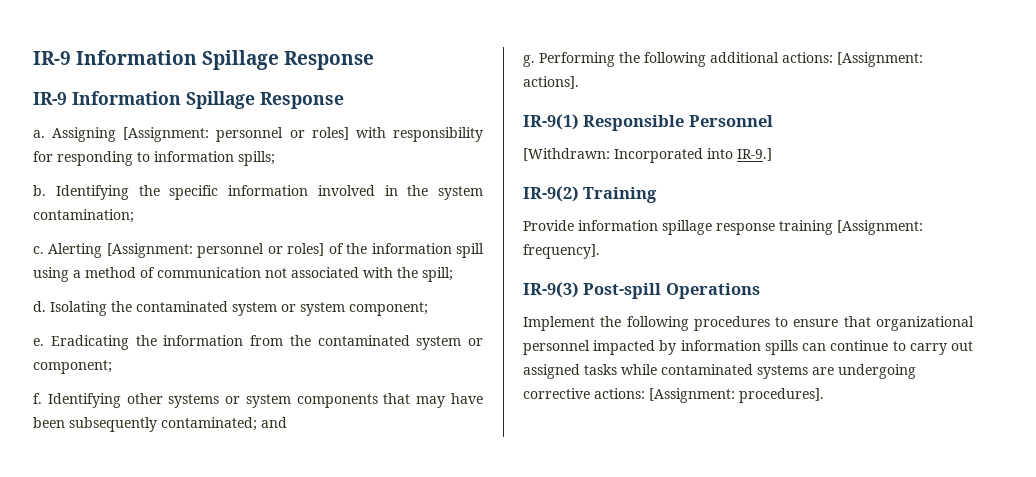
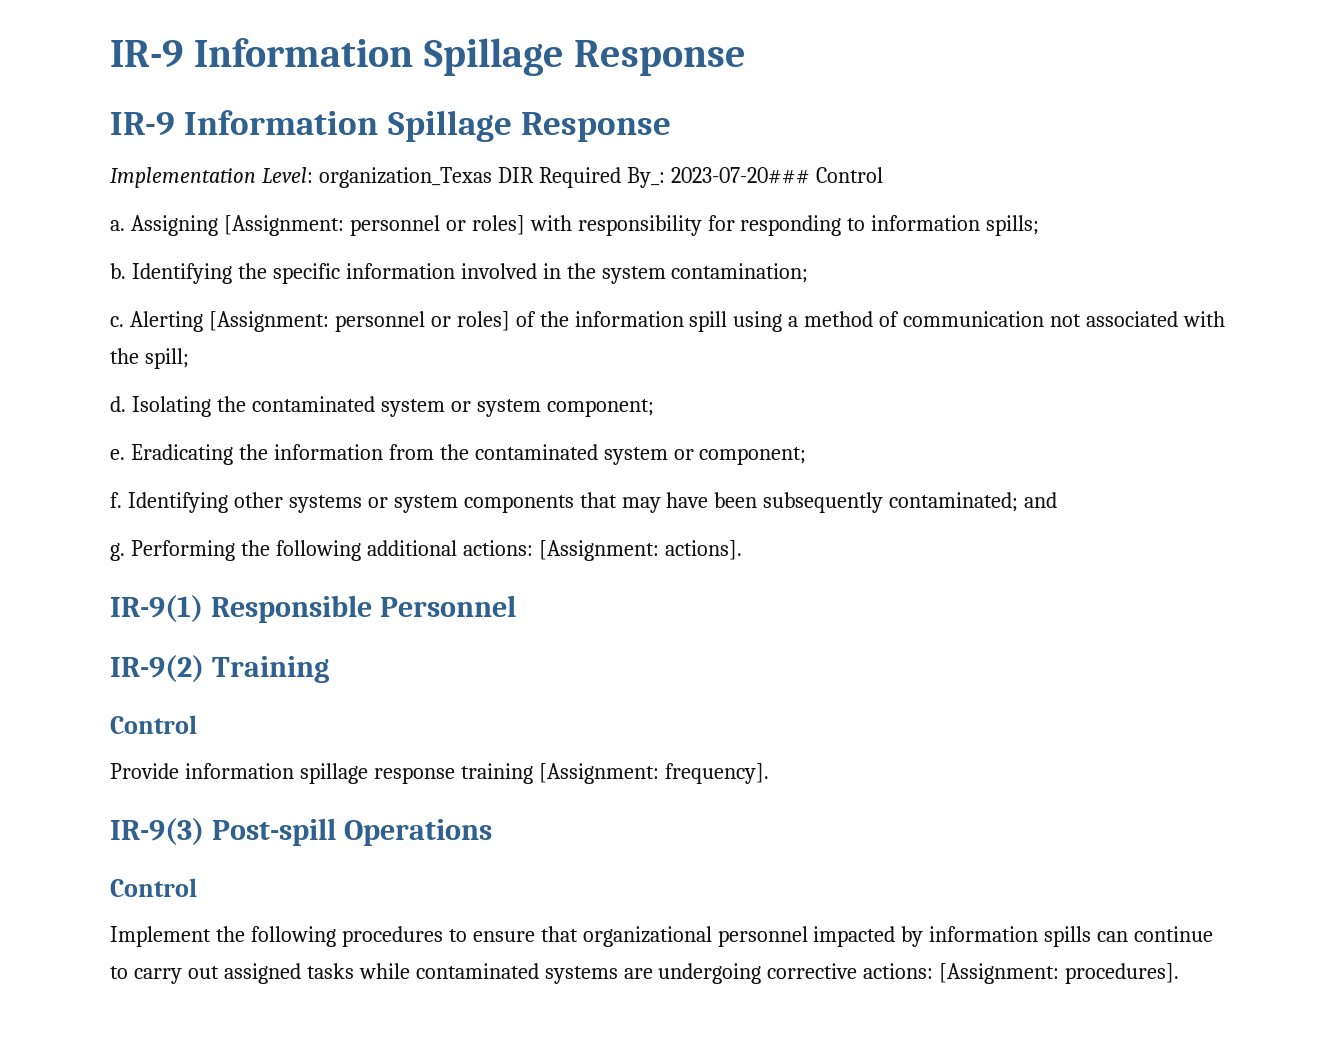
(344, 100) none -> [110,167,883,188] // Implementation Level: organization_Texas DIR Required By_: 2023-07-20### Control
[523,148,772,163] // [Withdrawn: Incorporated into IR-9.] -> (516, 606) none
(658, 195) none -> [110,715,197,734] // Control
(760, 291) none -> [110,878,197,897] // Control

